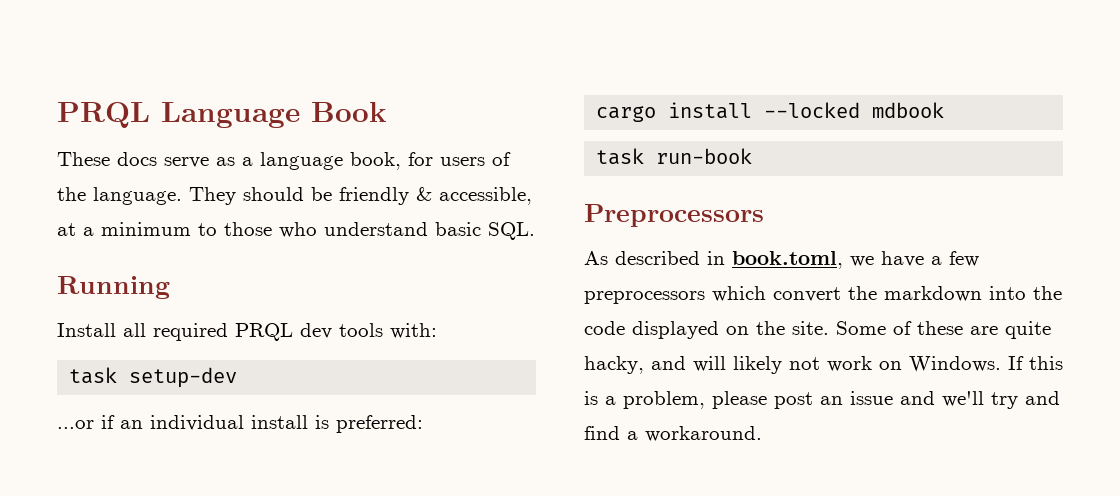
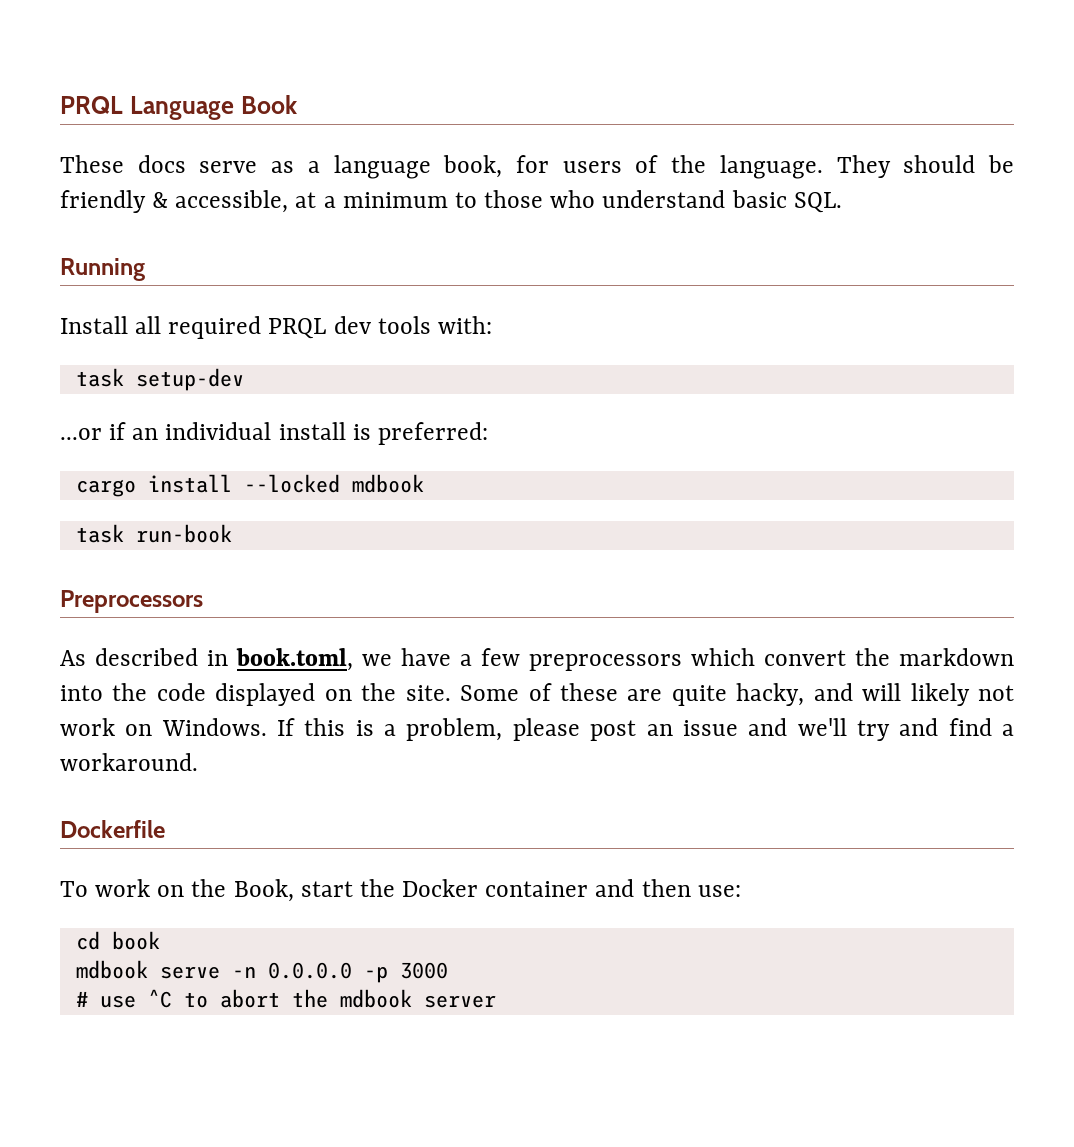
(762, 434) none -> [60,820,165,838] [60,879,741,902] [75,931,160,950] [75,960,448,983] [75,989,496,1008] // Dockerfile // To work on the Book, start the Docker container and then use: // cd book // mdbook serve -n 0.0.0.0 -p 3000 // # use ^C to abort the mdbook server

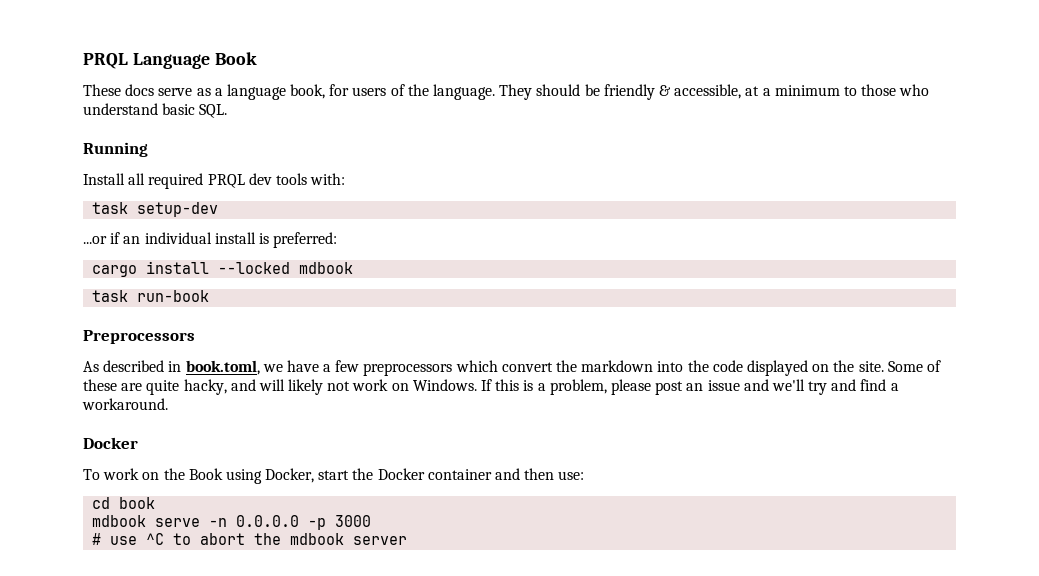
[60,820,165,838] Dockerfile -> [83,437,138,449] Docker
[233,879,294,902] Book, -> [188,468,315,484] Book using Docker,

